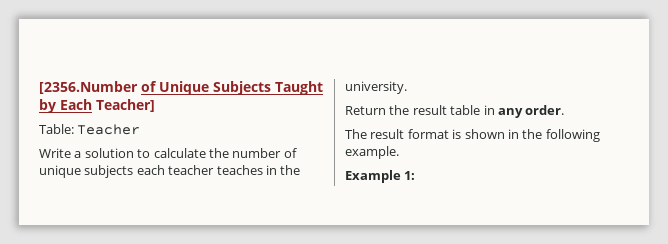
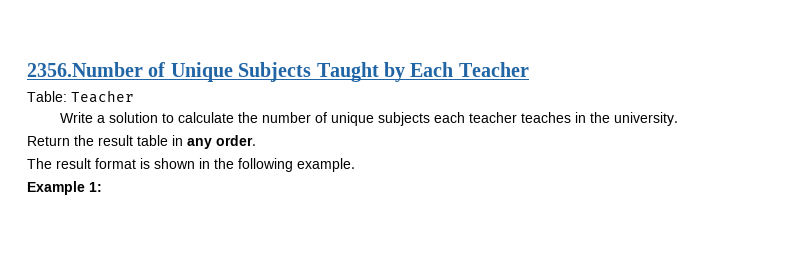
[39,81,138,94] [2356.Number -> [27,62,143,77] 2356.Number
[96,99,155,112] Teacher] -> [458,62,529,77] Teacher

